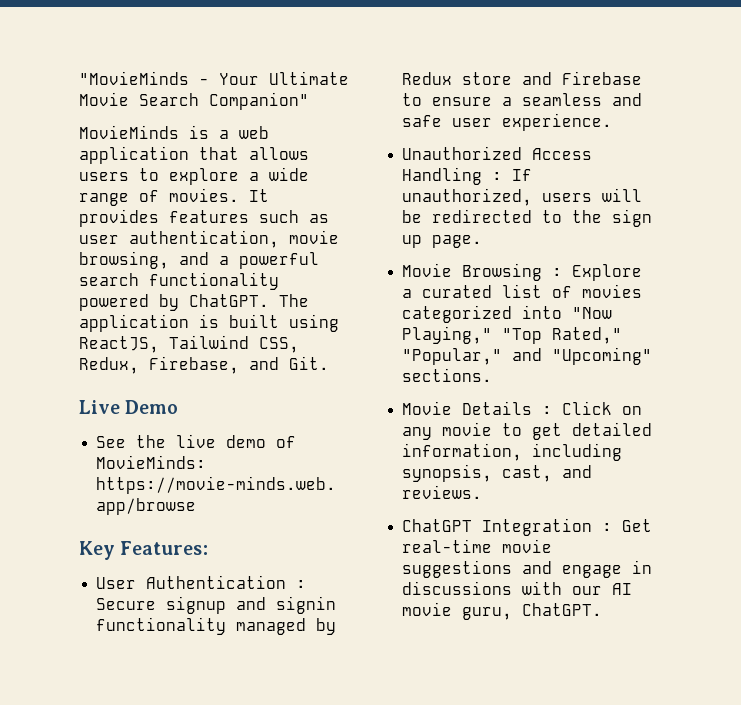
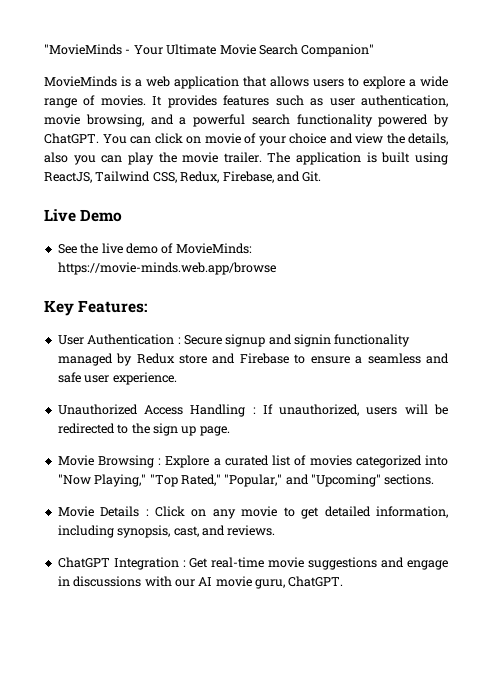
(269, 300) none -> [102,133,448,146] [44,152,262,165] You can click on movie of your choice and view the details, also you can play the movie trailer.

